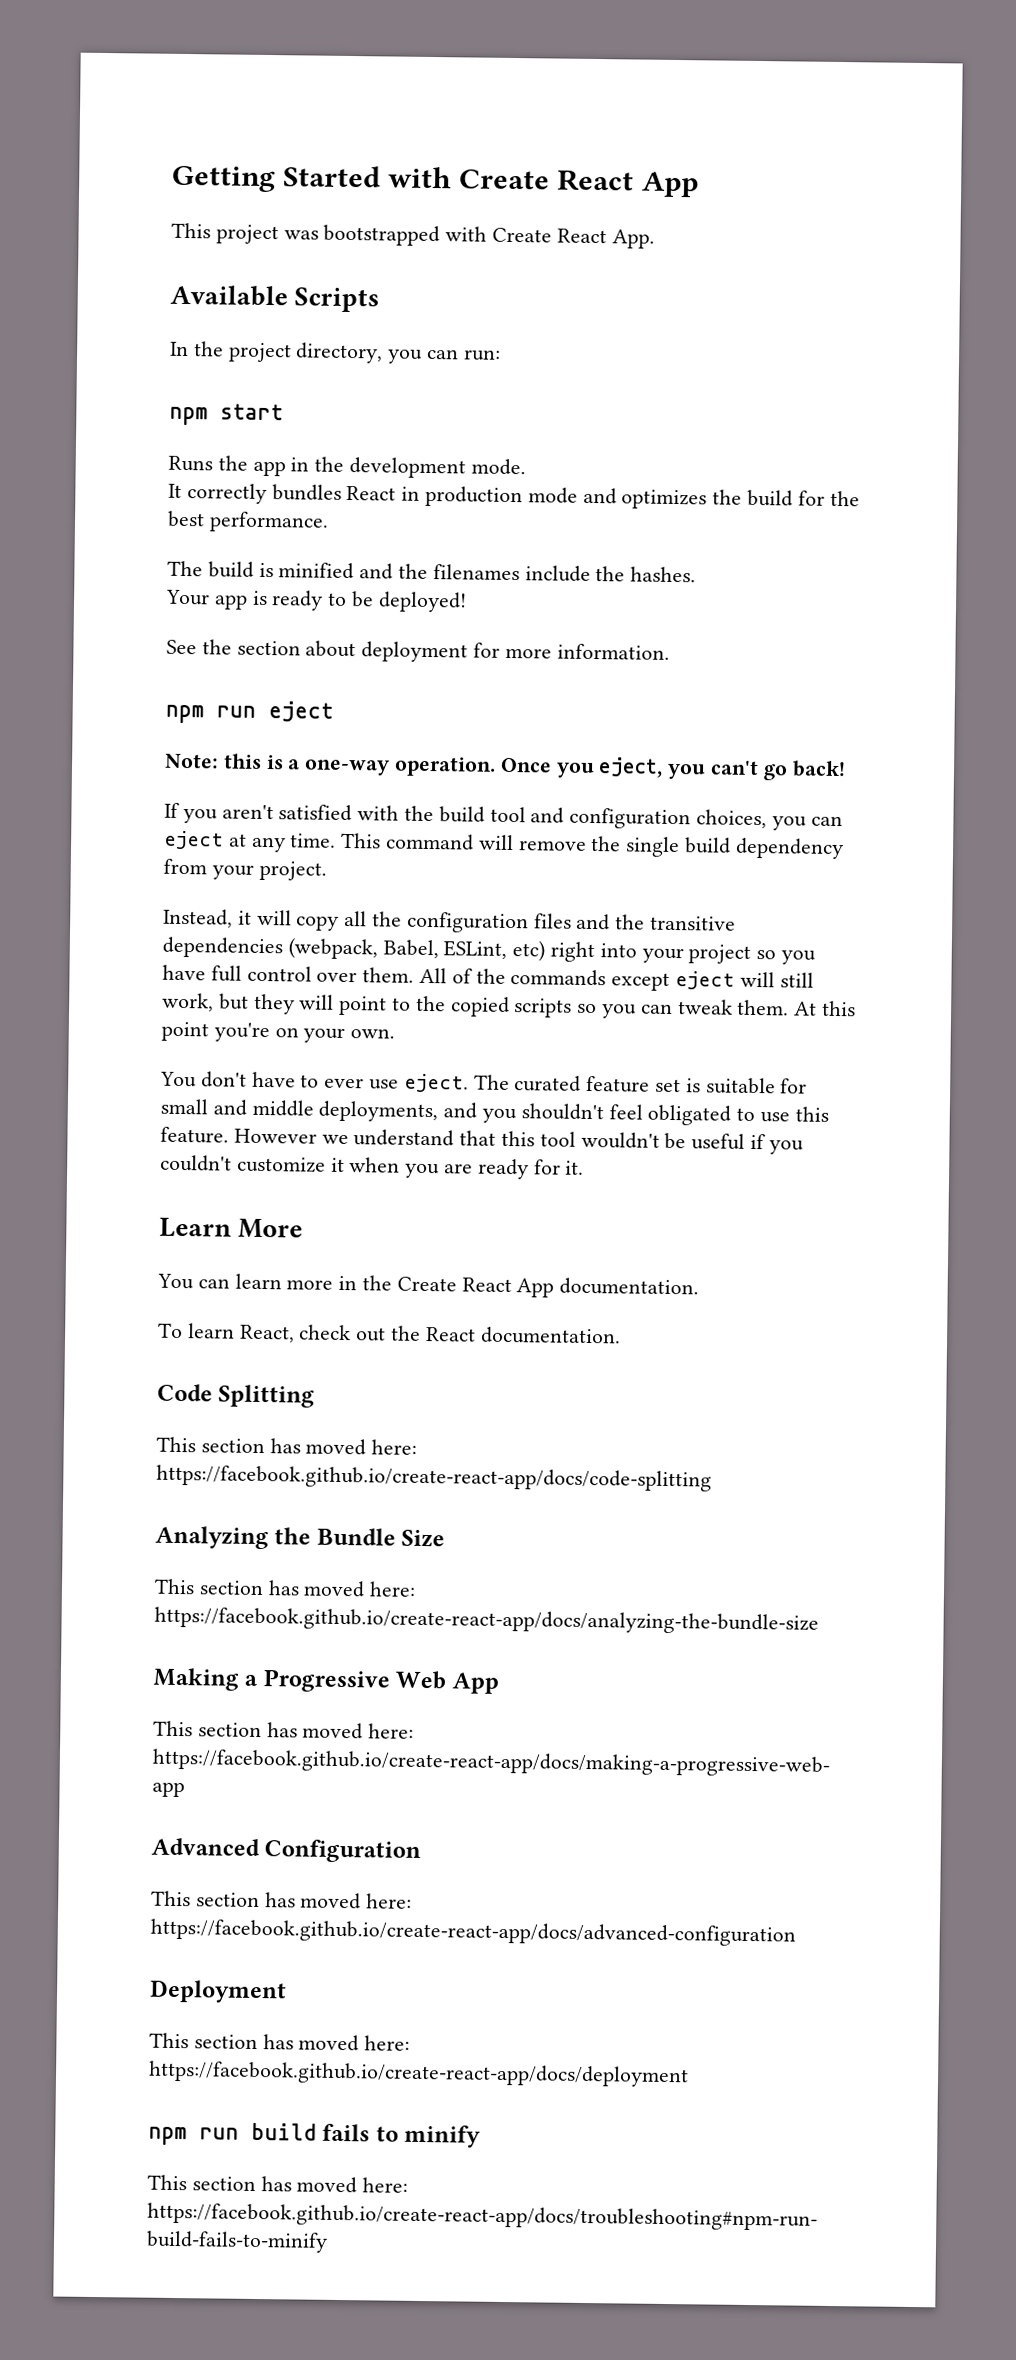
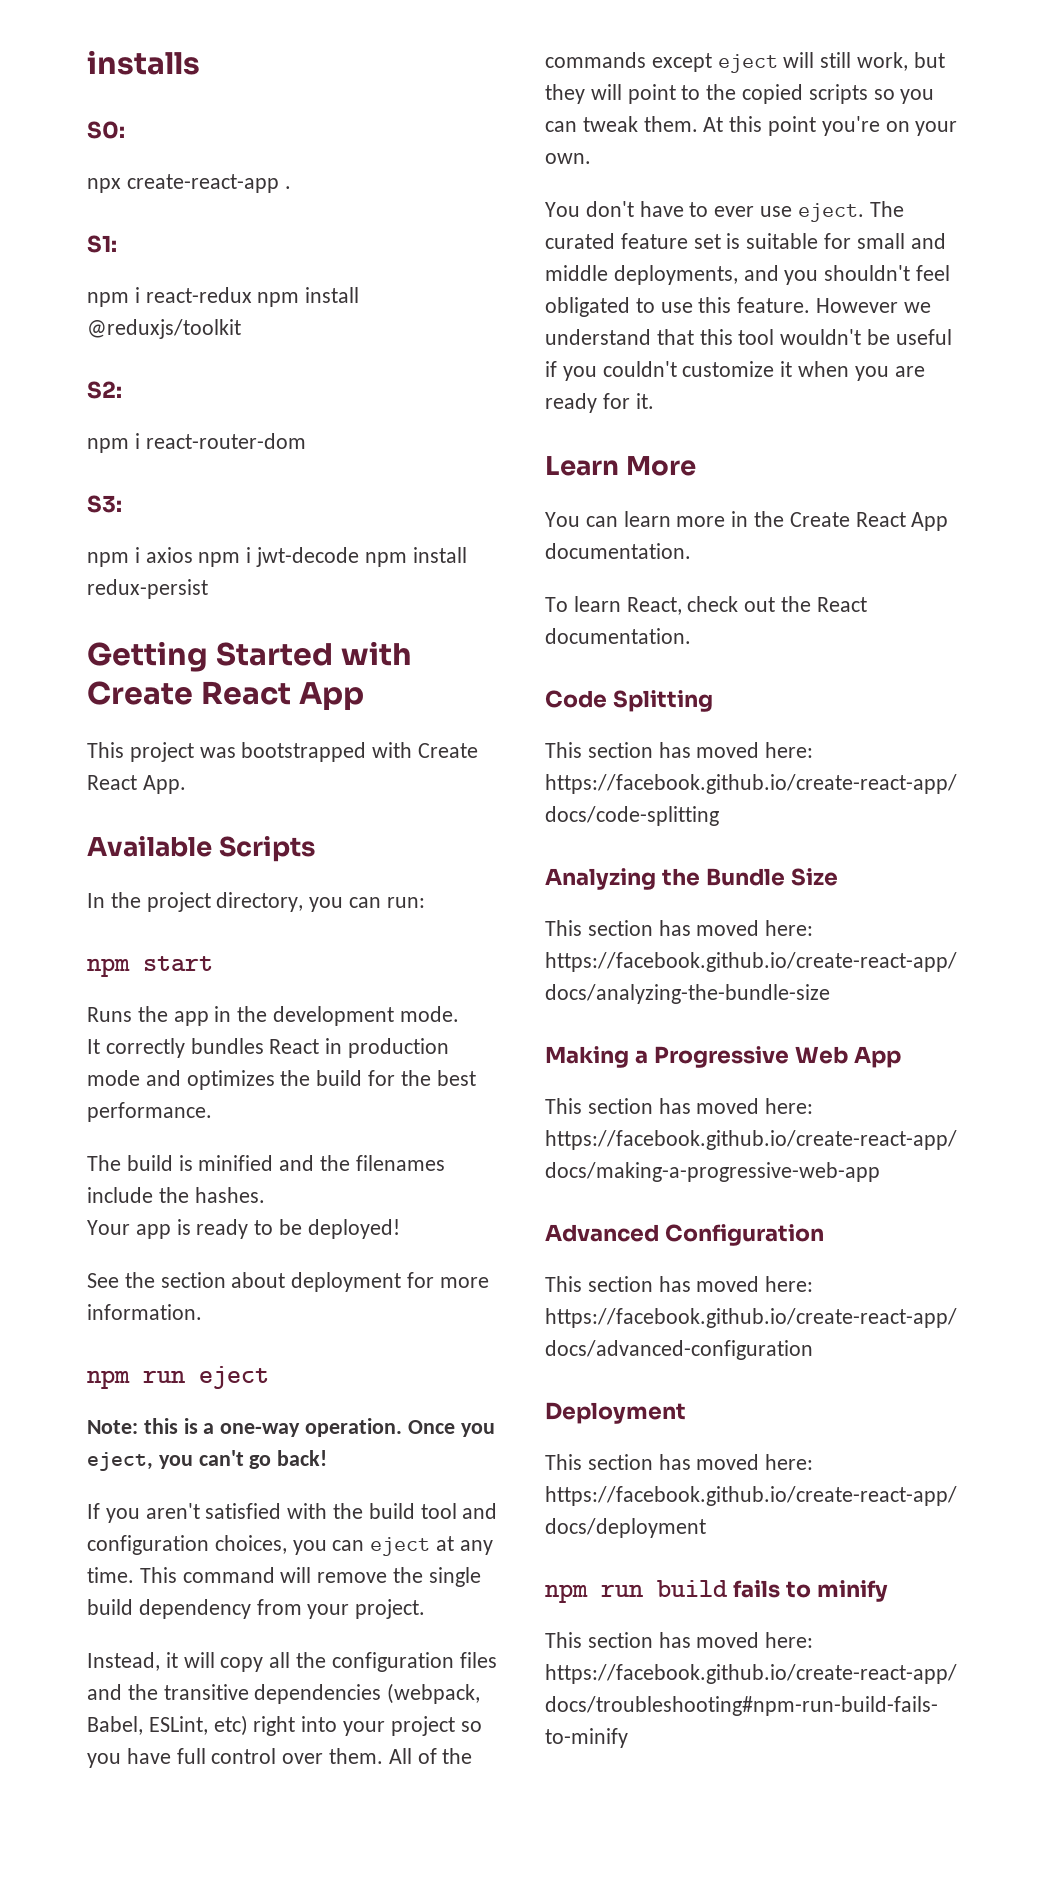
(172, 179) none -> [87,50,200,75] [87,121,125,139] [87,174,291,193] [87,235,117,253] [87,287,360,307] [87,319,241,339] [87,381,122,399] [87,433,306,453] [87,495,122,513] [87,547,467,567] [87,579,208,599] installs // S0: // npx create-react-app . // S1: // npm i react-redux npm install @reduxjs/toolkit // S2: // npm i react-router-dom // S3: // npm i axios npm i jwt-decode npm install redux-persist //

